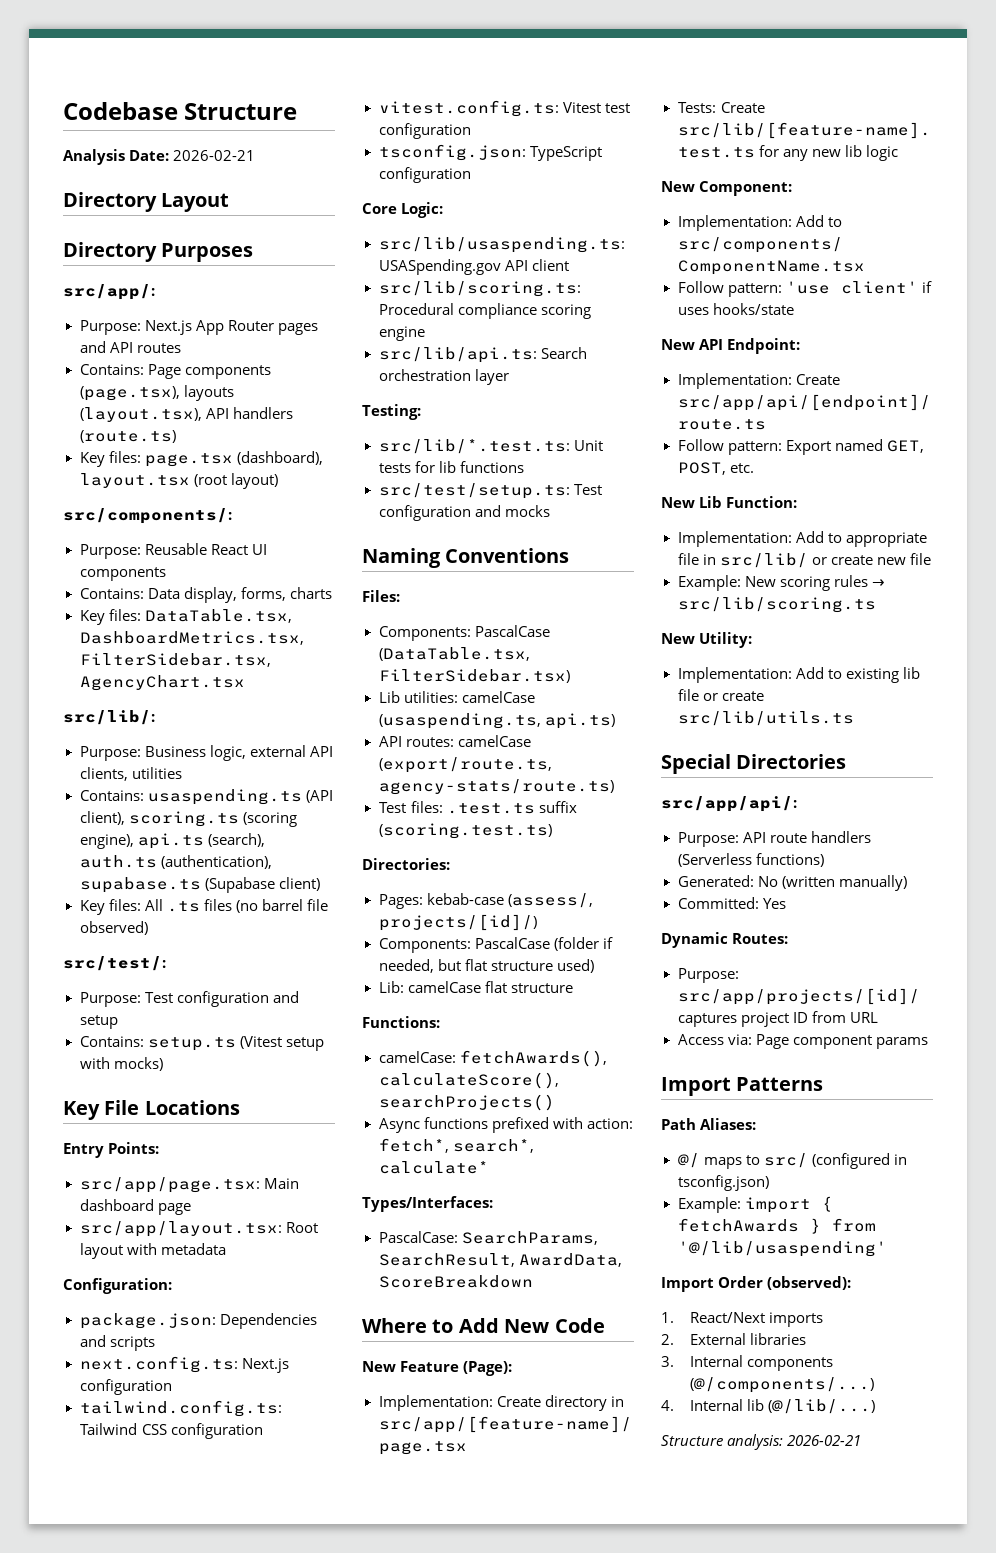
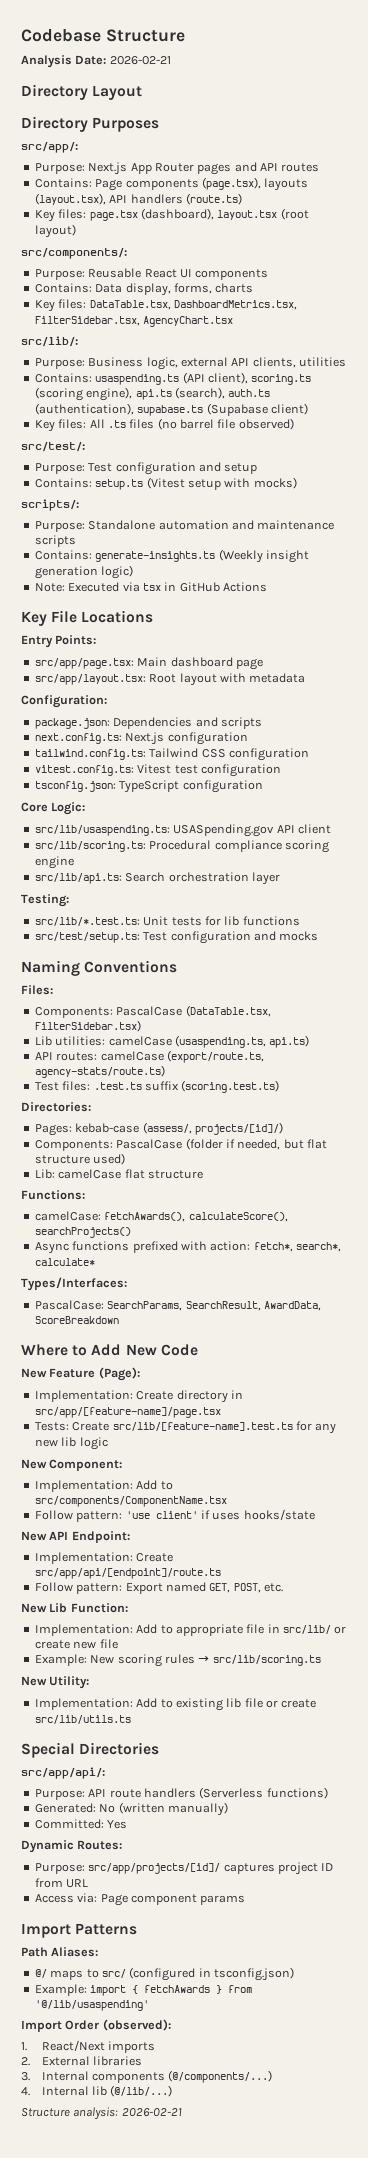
(163, 1064) none -> [21,499,79,511] [34,520,335,532] [34,535,76,547] [34,549,309,563] [34,565,134,579] [34,582,267,592] // scripts/: // Purpose: Standalone automation and maintenance scripts // Contains: generate-insights.ts (Weekly insight generation logic) // Note: Executed via tsx in GitHub Actions

